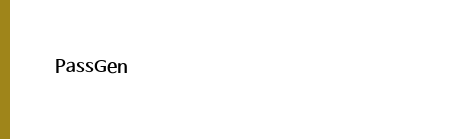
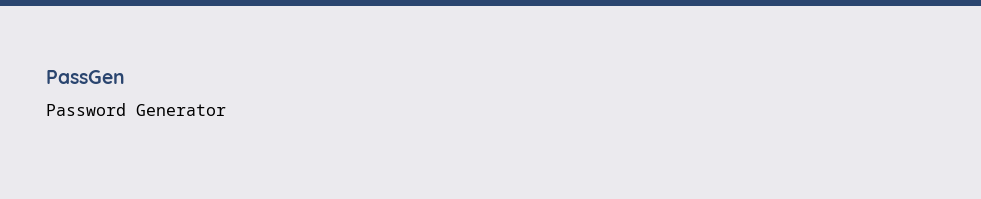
(128, 66) none -> [46,103,226,116] // Password Generator

